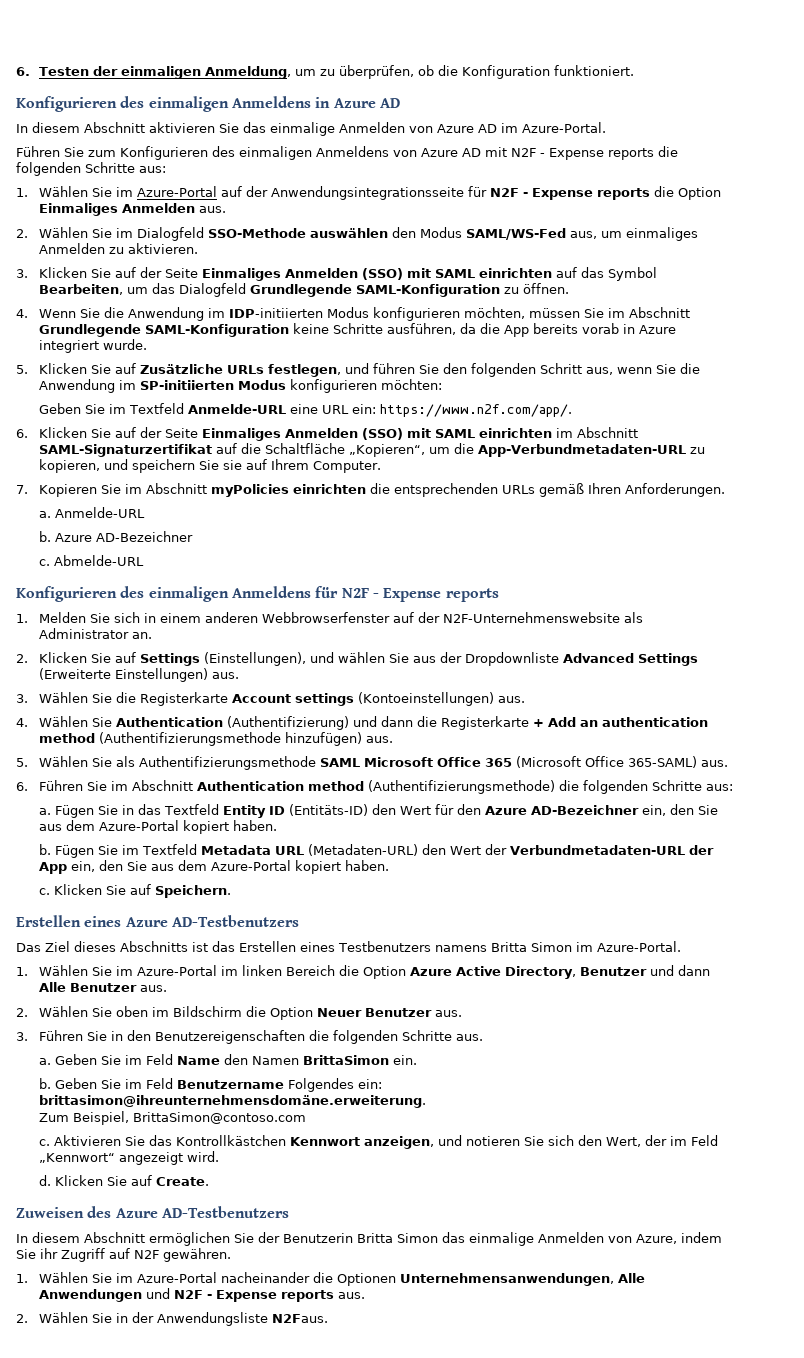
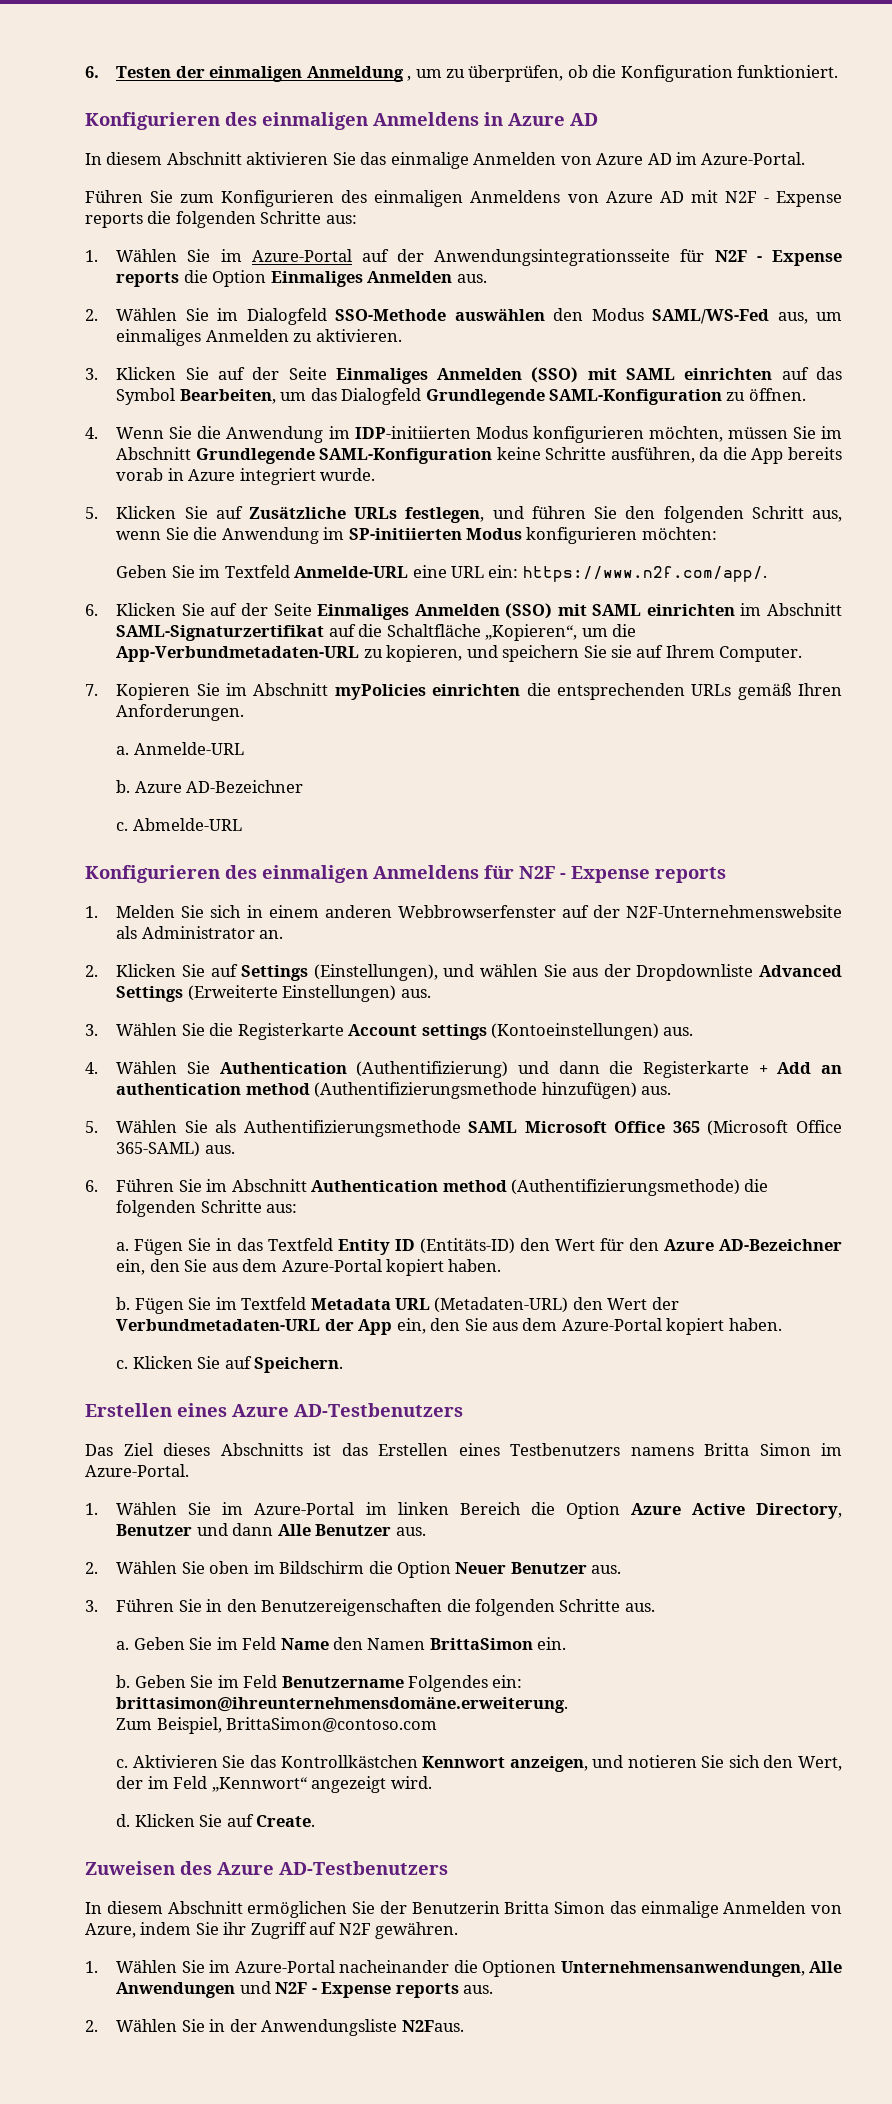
[205,66,292,79] Anmeldung, -> [306,66,412,82] Anmeldung ,

